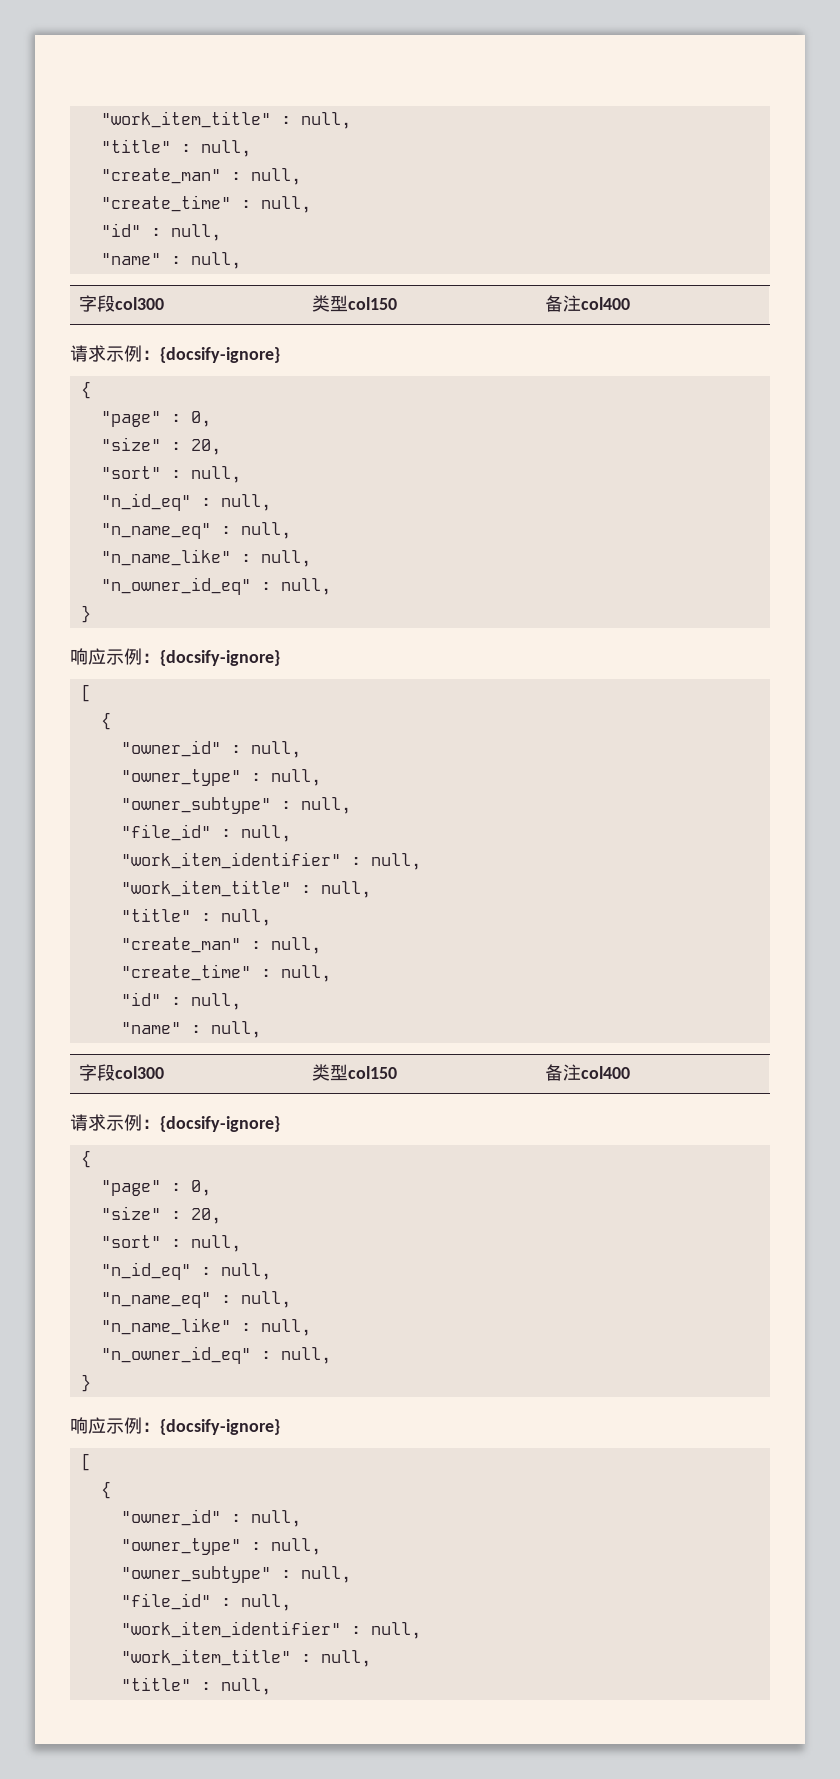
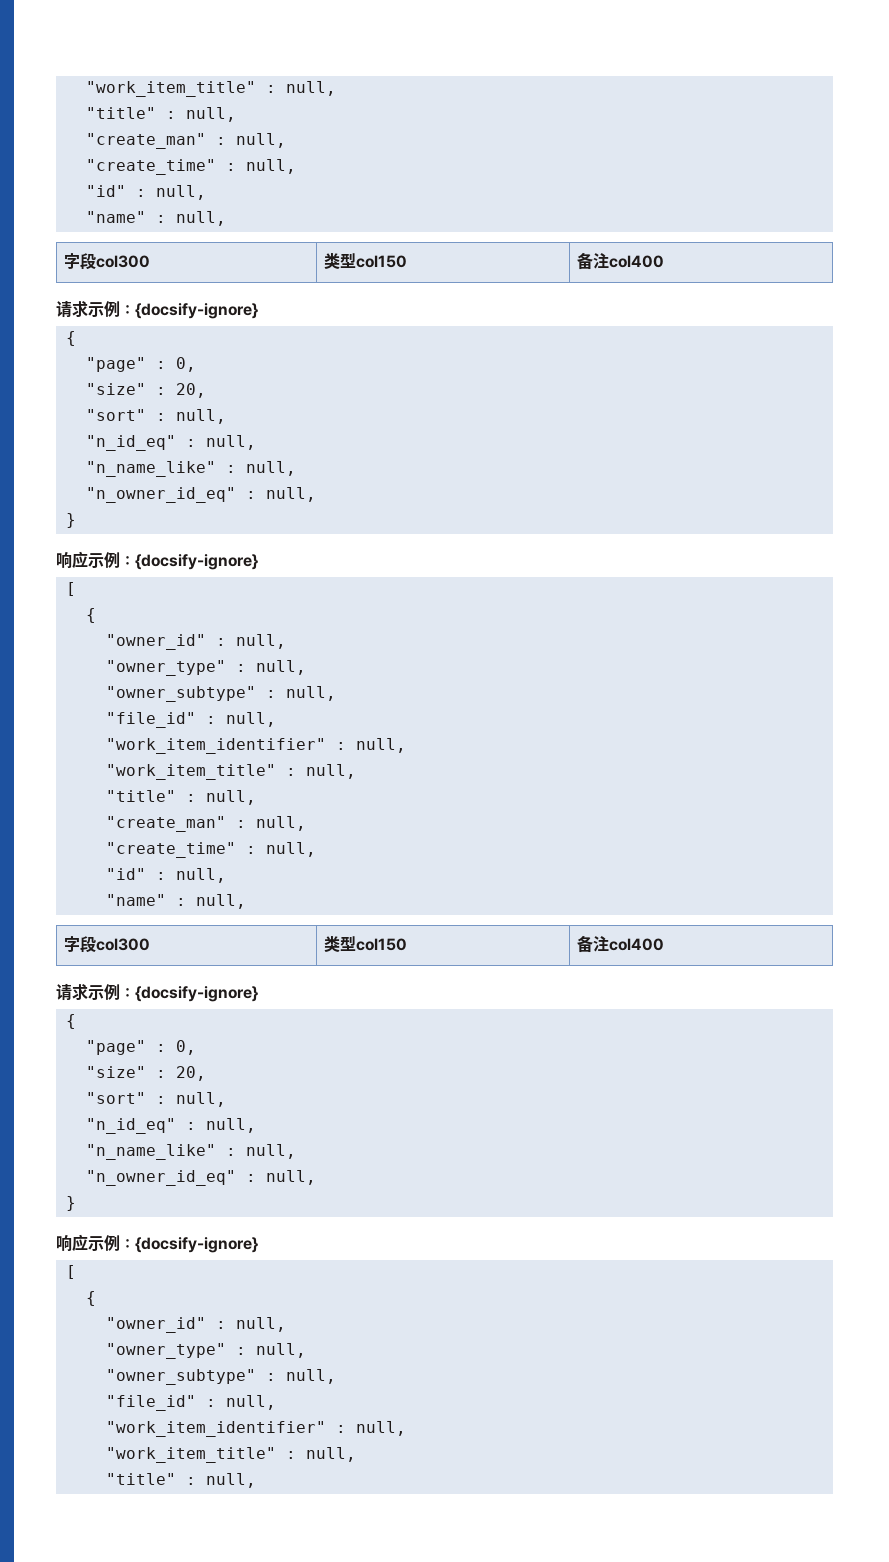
[100,522,291,539] // "n_name_eq" : null, -> (256, 442) none
[100,1291,291,1308] // "n_name_eq" : null, -> (256, 1125) none

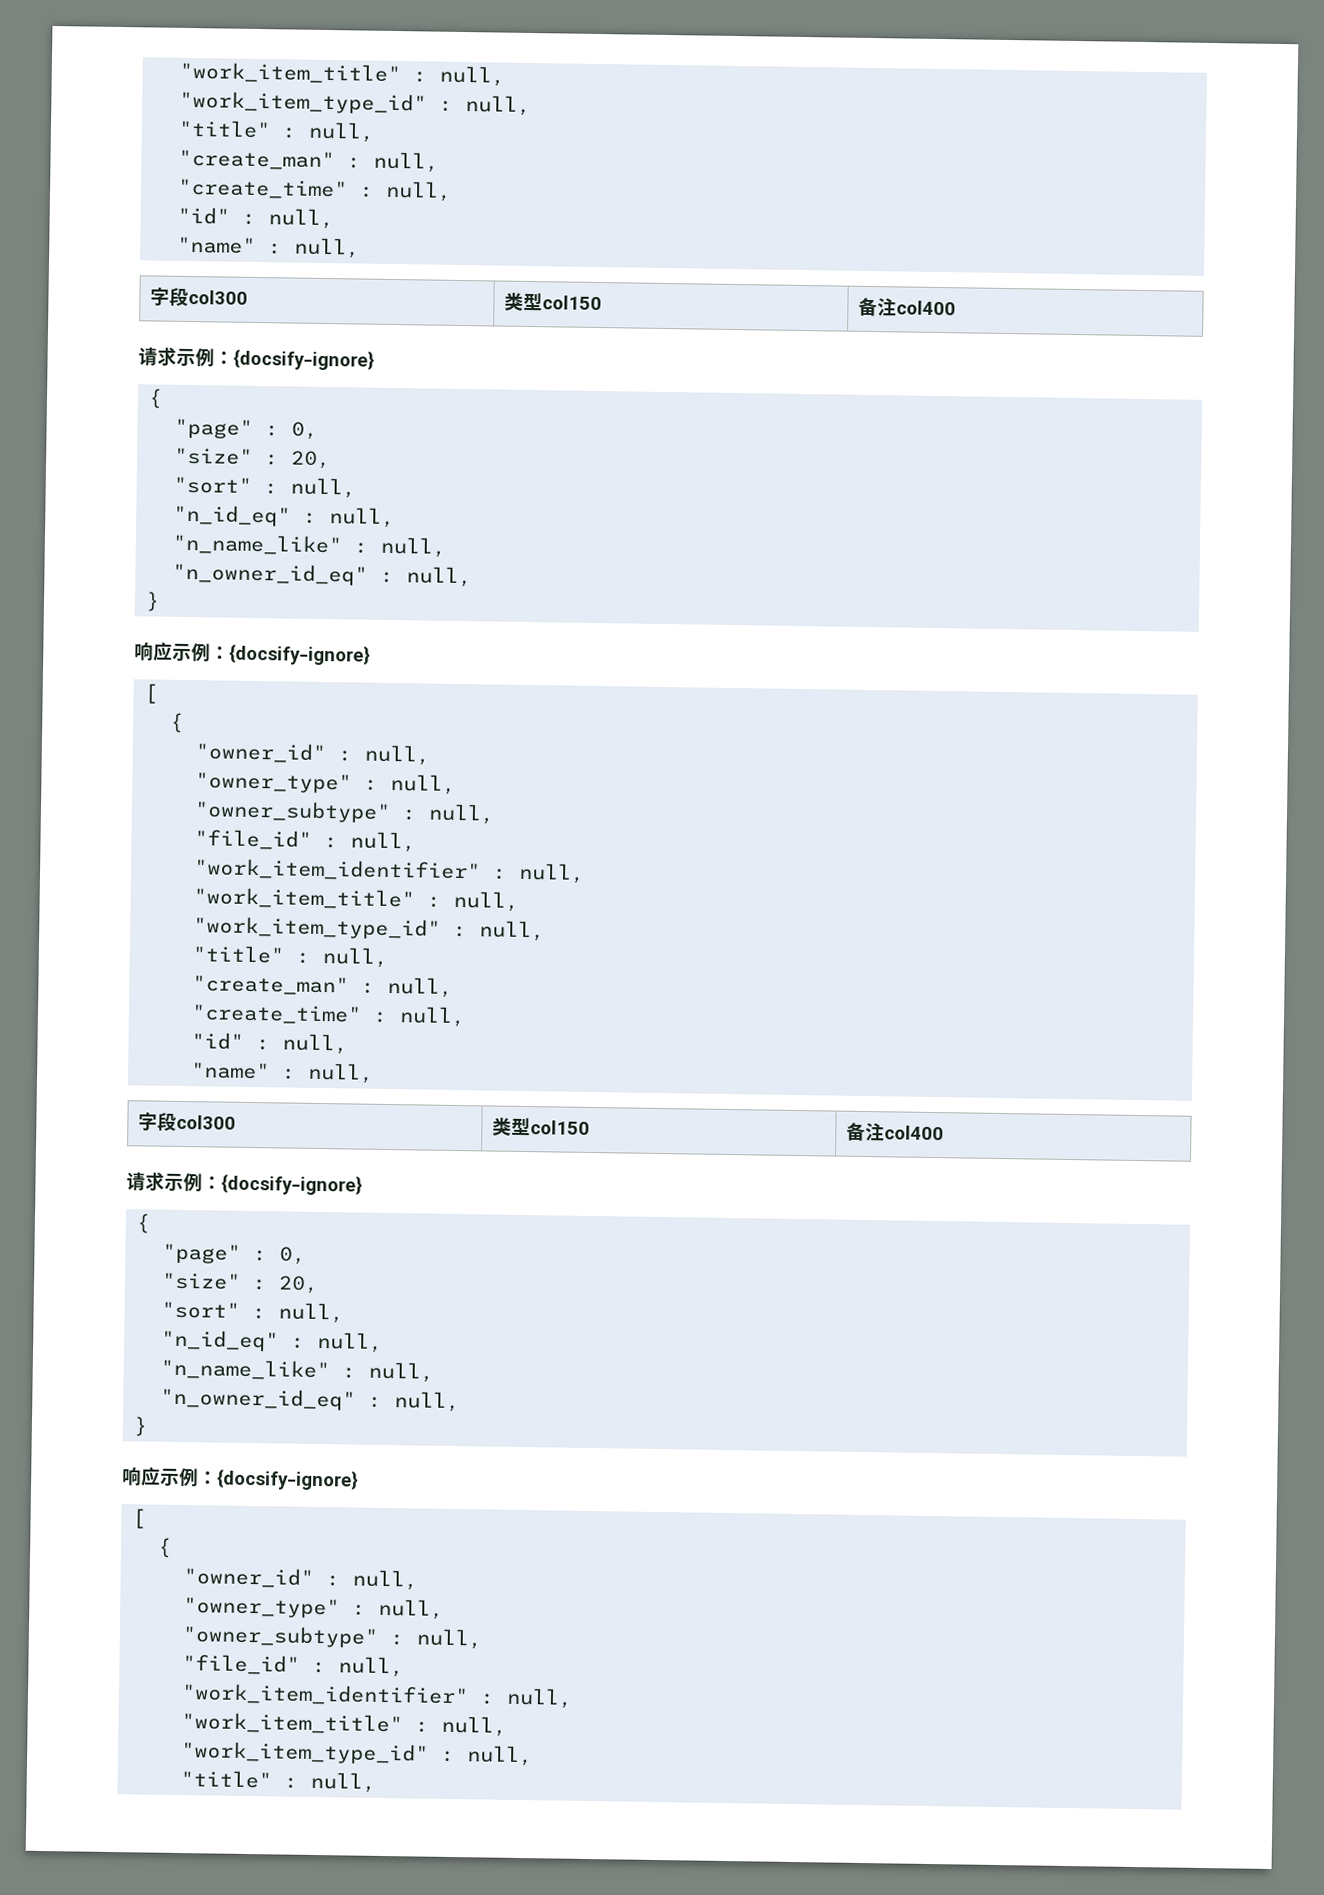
[85,81,336,97] "work_item_title" : null, -> [179,61,506,87] [179,90,532,116] "work_item_title" : null, // "work_item_type_id" : null,
(356, 771) none -> [193,916,546,942] // "work_item_type_id" : null,
(356, 1454) none -> [181,1741,534,1767] // "work_item_type_id" : null,

